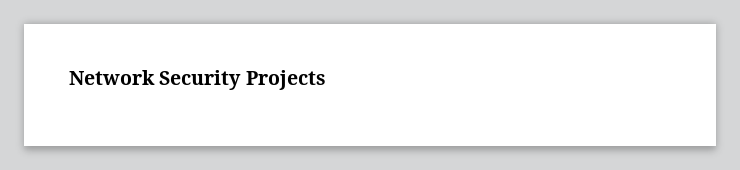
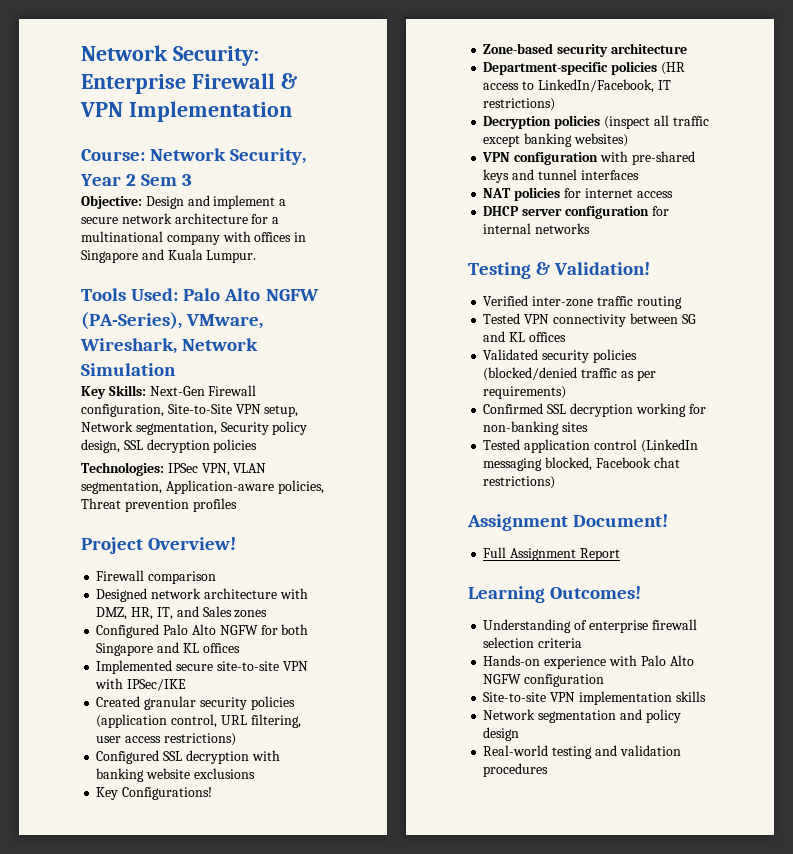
[69,70,326,90] Network Security Projects -> [81,45,259,66] [81,73,297,94] [80,101,292,122] [81,148,307,165] [80,174,193,186] [81,195,287,209] [81,213,280,224] [81,231,307,245] [81,249,257,263] [81,288,319,301] [81,312,264,330] [80,338,259,354] [81,363,176,376] [81,385,257,399] [81,404,299,417] [81,421,308,435] [81,439,258,453] [81,462,267,476] [81,480,324,494] [81,498,237,512] [81,537,237,554] [96,570,217,584] [96,588,308,602] [96,606,268,620] [96,624,309,638] [96,642,240,656] [96,660,308,674] [95,678,187,691] [96,696,295,710] [96,714,301,728] [96,733,236,746] [96,750,280,764] [96,768,255,782] [96,787,213,800] [483,43,687,57] [483,61,685,75] [483,79,671,93] [483,98,556,111] [483,115,709,129] [483,133,628,147] [482,151,695,165] [483,169,639,183] [483,187,673,201] [483,206,669,219] [483,223,591,234] [468,262,651,279] [483,295,682,309] [483,313,696,327] [483,331,566,342] [483,349,637,363] [483,367,656,381] [483,386,567,399] [483,403,706,417] [483,421,589,435] [483,439,698,453] [483,457,680,471] [483,476,556,489] [467,514,669,531] [483,547,620,561] [468,586,642,603] [483,619,697,633] [483,637,583,648] [483,655,694,669] [483,674,605,687] [483,691,706,705] [483,709,681,723] [483,727,520,741] [483,745,681,759] [483,763,549,777] Network Security: Enterprise Firewall & VPN Implementation // Course: Network Security, Year 2 Sem 3 // Objective: Design and implement a secure network architecture for a multinational company with offices in Singapore and Kuala Lumpur. // Tools Used: Palo Alto NGFW (PA-Series), VMware, Wireshark, Network Simulation // Key Skills: Next-Gen Firewall configuration, Site-to-Site VPN setup, Network segmentation, Security policy design, SSL decryption policies // Technologies: IPSec VPN, VLAN segmentation, Application-aware policies, Threat prevention profiles // Project Overview! // Firewall comparison // Designed network architecture with DMZ, HR, IT, and Sales zones // Configured Palo Alto NGFW for both Singapore and KL offices // Implemented secure site-to-site VPN with IPSec/IKE // Created granular security policies (application control, URL filtering, user access restrictions) // Configured SSL decryption with banking website exclusions // Key Configurations! // Zone-based security architecture // Department-specific policies (HR access to LinkedIn/Facebook, IT restrictions) // Decryption policies (inspect all traffic except banking websites) // VPN configuration with pre-shared keys and tunnel interfaces // NAT policies for internet access // DHCP server configuration for internal networks // Testing & Validation! // Verified inter-zone traffic routing // Tested VPN connectivity between SG and KL offices // Validated security policies (blocked/denied traffic as per requirements) // Confirmed SSL decryption working for non-banking sites // Tested application control (LinkedIn messaging blocked, Facebook chat restrictions) // Assignment Document! // Full Assignment Report // Learning Outcomes! // Understanding of enterprise firewall selection criteria // Hands-on experience with Palo Alto NGFW configuration // Site-to-site VPN implementation skills // Network segmentation and policy design // Real-world testing and validation procedures

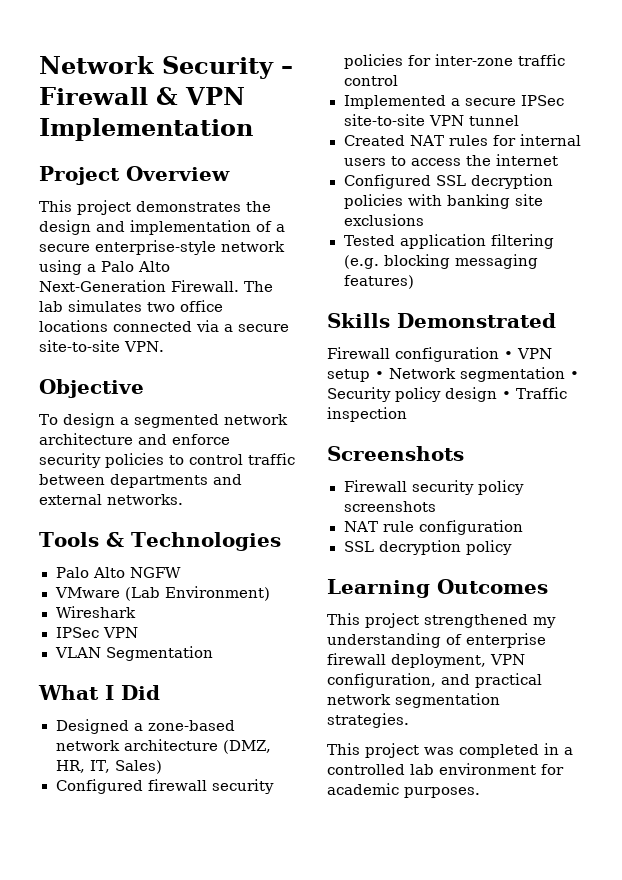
[81,45,259,66] [81,74,186,94] Network Security: Enterprise -> [39,56,293,79] Network Security –
[81,148,307,165] [80,174,193,186] [81,195,287,209] [81,213,280,224] [81,231,307,245] [81,249,257,263] Course: Network Security, Year 2 Sem 3 // Objective: Design and implement a secure network architecture for a multinational company with offices in Singapore and Kuala Lumpur. -> [39,166,230,185] [39,200,271,215] [39,220,285,235] [39,240,285,255] [39,260,170,275] [39,280,273,292] [39,300,223,312] [39,320,289,332] [39,340,164,352] [39,379,144,398] [39,413,288,428] [39,433,230,445] [39,453,295,468] [39,474,242,488] [39,494,183,505] Project Overview // This project demonstrates the design and implementation of a secure enterprise-style network using a Palo Alto Next-Generation Firewall. The lab simulates two office locations connected via a secure site-to-site VPN. // Objective // To design a segmented network architecture and enforce security policies to control traffic between departments and external networks.
[131,288,319,301] [81,312,264,330] [80,338,259,354] [81,363,176,376] [81,385,257,399] [81,404,299,417] [81,421,308,435] [81,439,258,453] [81,462,267,476] [81,480,324,494] [81,498,237,512] [81,537,237,554] [96,570,217,584] [96,588,308,602] [96,606,268,620] [96,624,309,638] [96,642,240,656] [96,660,308,674] [95,678,187,691] [96,696,295,710] [96,714,301,728] [96,733,236,746] Used: Palo Alto NGFW (PA-Series), VMware, Wireshark, Network Simulation // Key Skills: Next-Gen Firewall configuration, Site-to-Site VPN setup, Network segmentation, Security policy design, SSL decryption policies // Technologies: IPSec VPN, VLAN segmentation, Application-aware policies, Threat prevention profiles // Project Overview! // Firewall comparison // Designed network architecture with DMZ, HR, IT, and Sales zones // Configured Palo Alto NGFW for both Singapore and KL offices // Implemented secure site-to-site VPN with IPSec/IKE // Created granular security policies (application control, URL filtering, user access restrictions) -> [105,532,281,551] [55,567,181,578] [54,586,270,601] [55,606,136,618] [55,627,138,638] [54,646,213,661] [38,685,160,700] [55,719,235,734] [55,739,271,754] [55,760,163,774] [55,779,274,794] [343,54,565,69] [343,75,398,86] [343,95,564,109] [343,114,519,126] [343,134,581,146] [343,154,558,166] & Technologies // Palo Alto NGFW // VMware (Lab Environment) // Wireshark // IPSec VPN // VLAN Segmentation // What I Did // Designed a zone-based network architecture (DMZ, HR, IT, Sales) // Configured firewall security policies for inter-zone traffic control // Implemented a secure IPSec site-to-site VPN tunnel // Created NAT rules for internal users to access the internet
(249, 757) none -> [343,194,403,209] policies
[146,768,191,779] website -> [514,194,543,206] site
[96,787,213,800] [483,43,687,57] [483,61,685,75] [483,79,671,93] [483,98,556,111] [483,115,709,129] [483,133,628,147] [482,151,695,165] [483,169,639,183] [483,187,673,201] [483,206,669,219] [483,223,591,234] [468,262,651,279] [483,295,682,309] [483,313,696,327] [483,331,566,342] [483,349,637,363] [483,367,656,381] [483,386,567,399] [483,403,706,417] [483,421,589,435] [483,439,698,453] [483,457,680,471] [483,476,556,489] [467,514,669,531] [483,547,620,561] [468,586,642,603] [483,619,697,633] [483,637,583,648] [483,655,694,669] [483,674,605,687] [483,691,706,705] [483,709,681,723] [483,727,520,741] [483,745,681,759] [483,763,549,777] Key Configurations! // Zone-based security architecture // Department-specific policies (HR access to LinkedIn/Facebook, IT restrictions) // Decryption policies (inspect all traffic except banking websites) // VPN configuration with pre-shared keys and tunnel interfaces // NAT policies for internet access // DHCP server configuration for internal networks // Testing & Validation! // Verified inter-zone traffic routing // Tested VPN connectivity between SG and KL offices // Validated security policies (blocked/denied traffic as per requirements) // Confirmed SSL decryption working for non-banking sites // Tested application control (LinkedIn messaging blocked, Facebook chat restrictions) // Assignment Document! // Full Assignment Report // Learning Outcomes! // Understanding of enterprise firewall selection criteria // Hands-on experience with Palo Alto NGFW configuration // Site-to-site VPN implementation skills // Network segmentation and policy design // Real-world testing and validation procedures -> [343,234,555,249] [343,254,538,269] [343,275,414,289] [327,313,556,328] [327,347,552,362] [327,367,579,382] [327,387,567,402] [327,407,407,422] [327,446,464,461] [343,480,524,495] [343,501,436,512] [343,520,523,535] [343,540,512,555] [327,579,548,598] [327,613,556,628] [327,633,546,648] [327,653,525,668] [327,673,542,688] [327,693,500,708] [327,713,409,728] [327,743,573,758] [327,763,564,775] [327,783,480,798] Tested application filtering (e.g. blocking messaging features) // Skills Demonstrated // Firewall configuration • VPN setup • Network segmentation • Security policy design • Traffic inspection // Screenshots // Firewall security policy screenshots // NAT rule configuration // SSL decryption policy // Learning Outcomes // This project strengthened my understanding of enterprise firewall deployment, VPN configuration, and practical network segmentation strategies. // This project was completed in a controlled lab environment for academic purposes.

